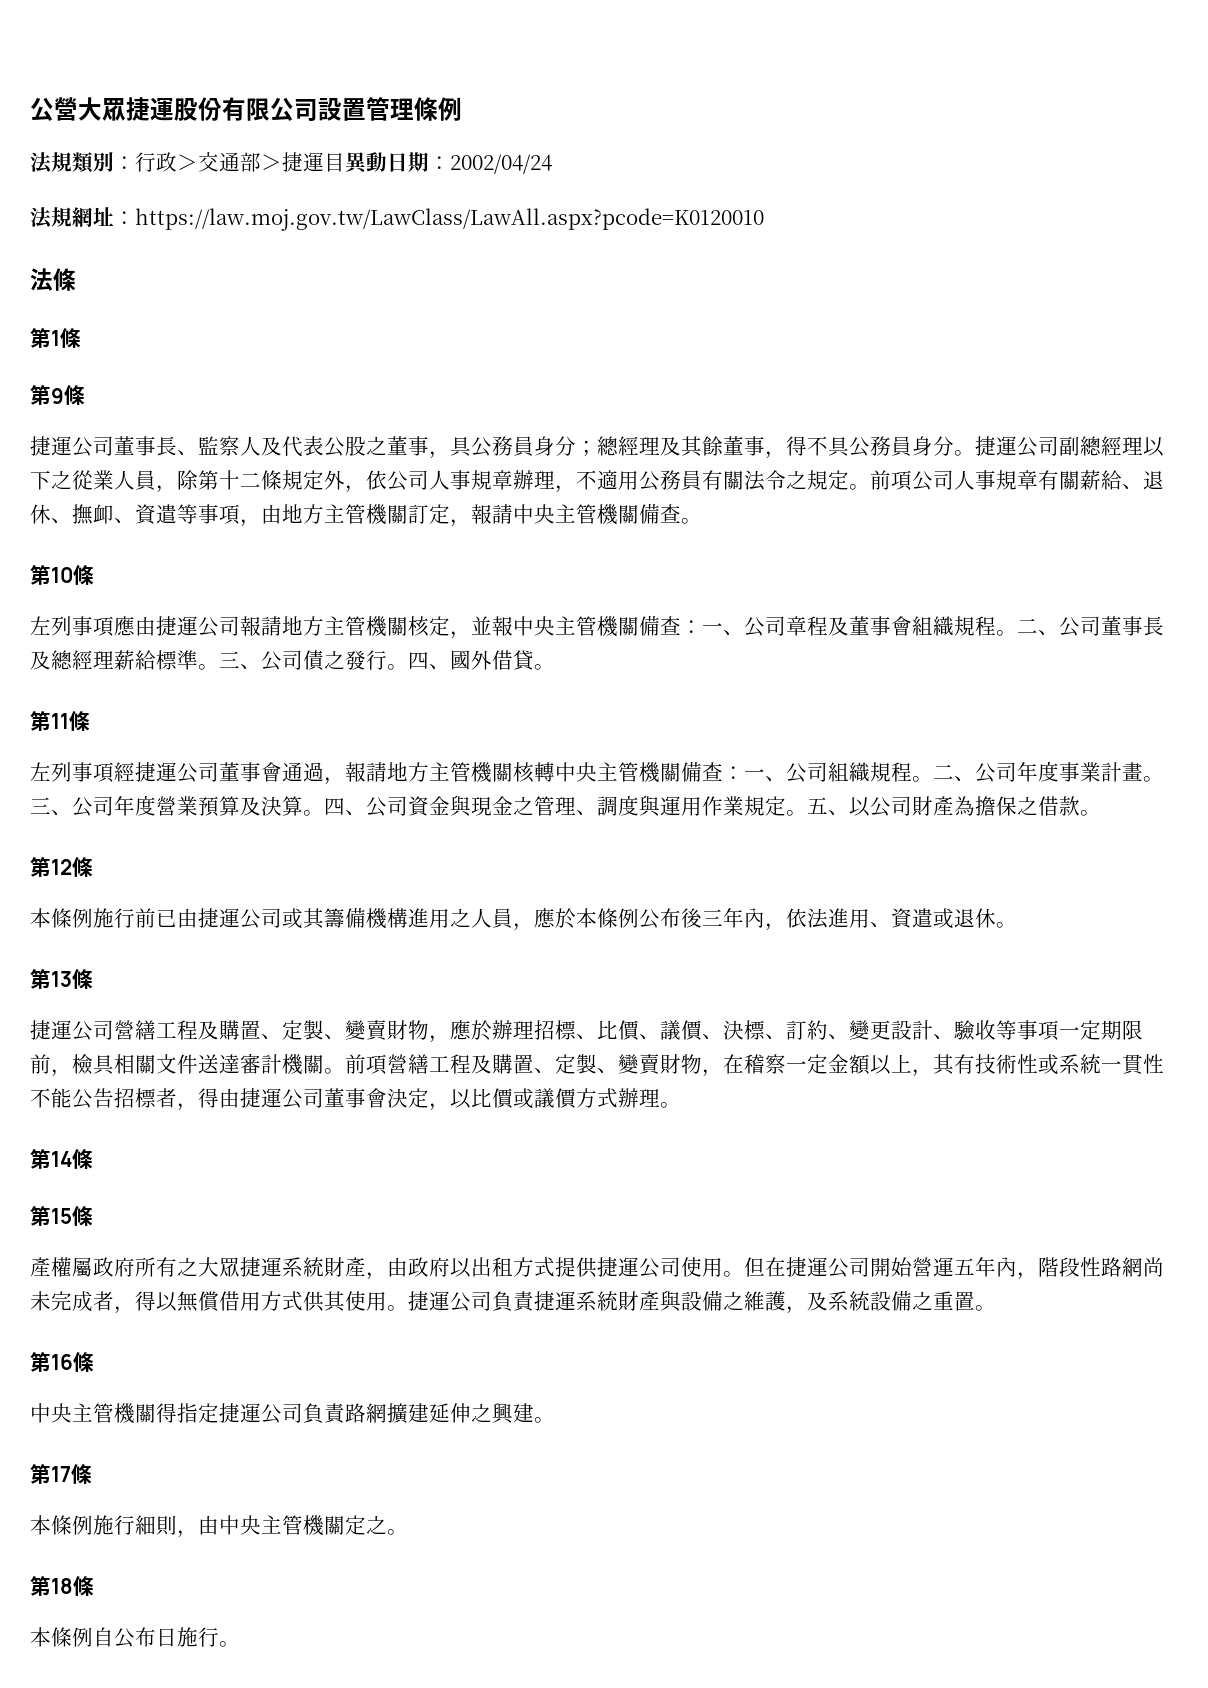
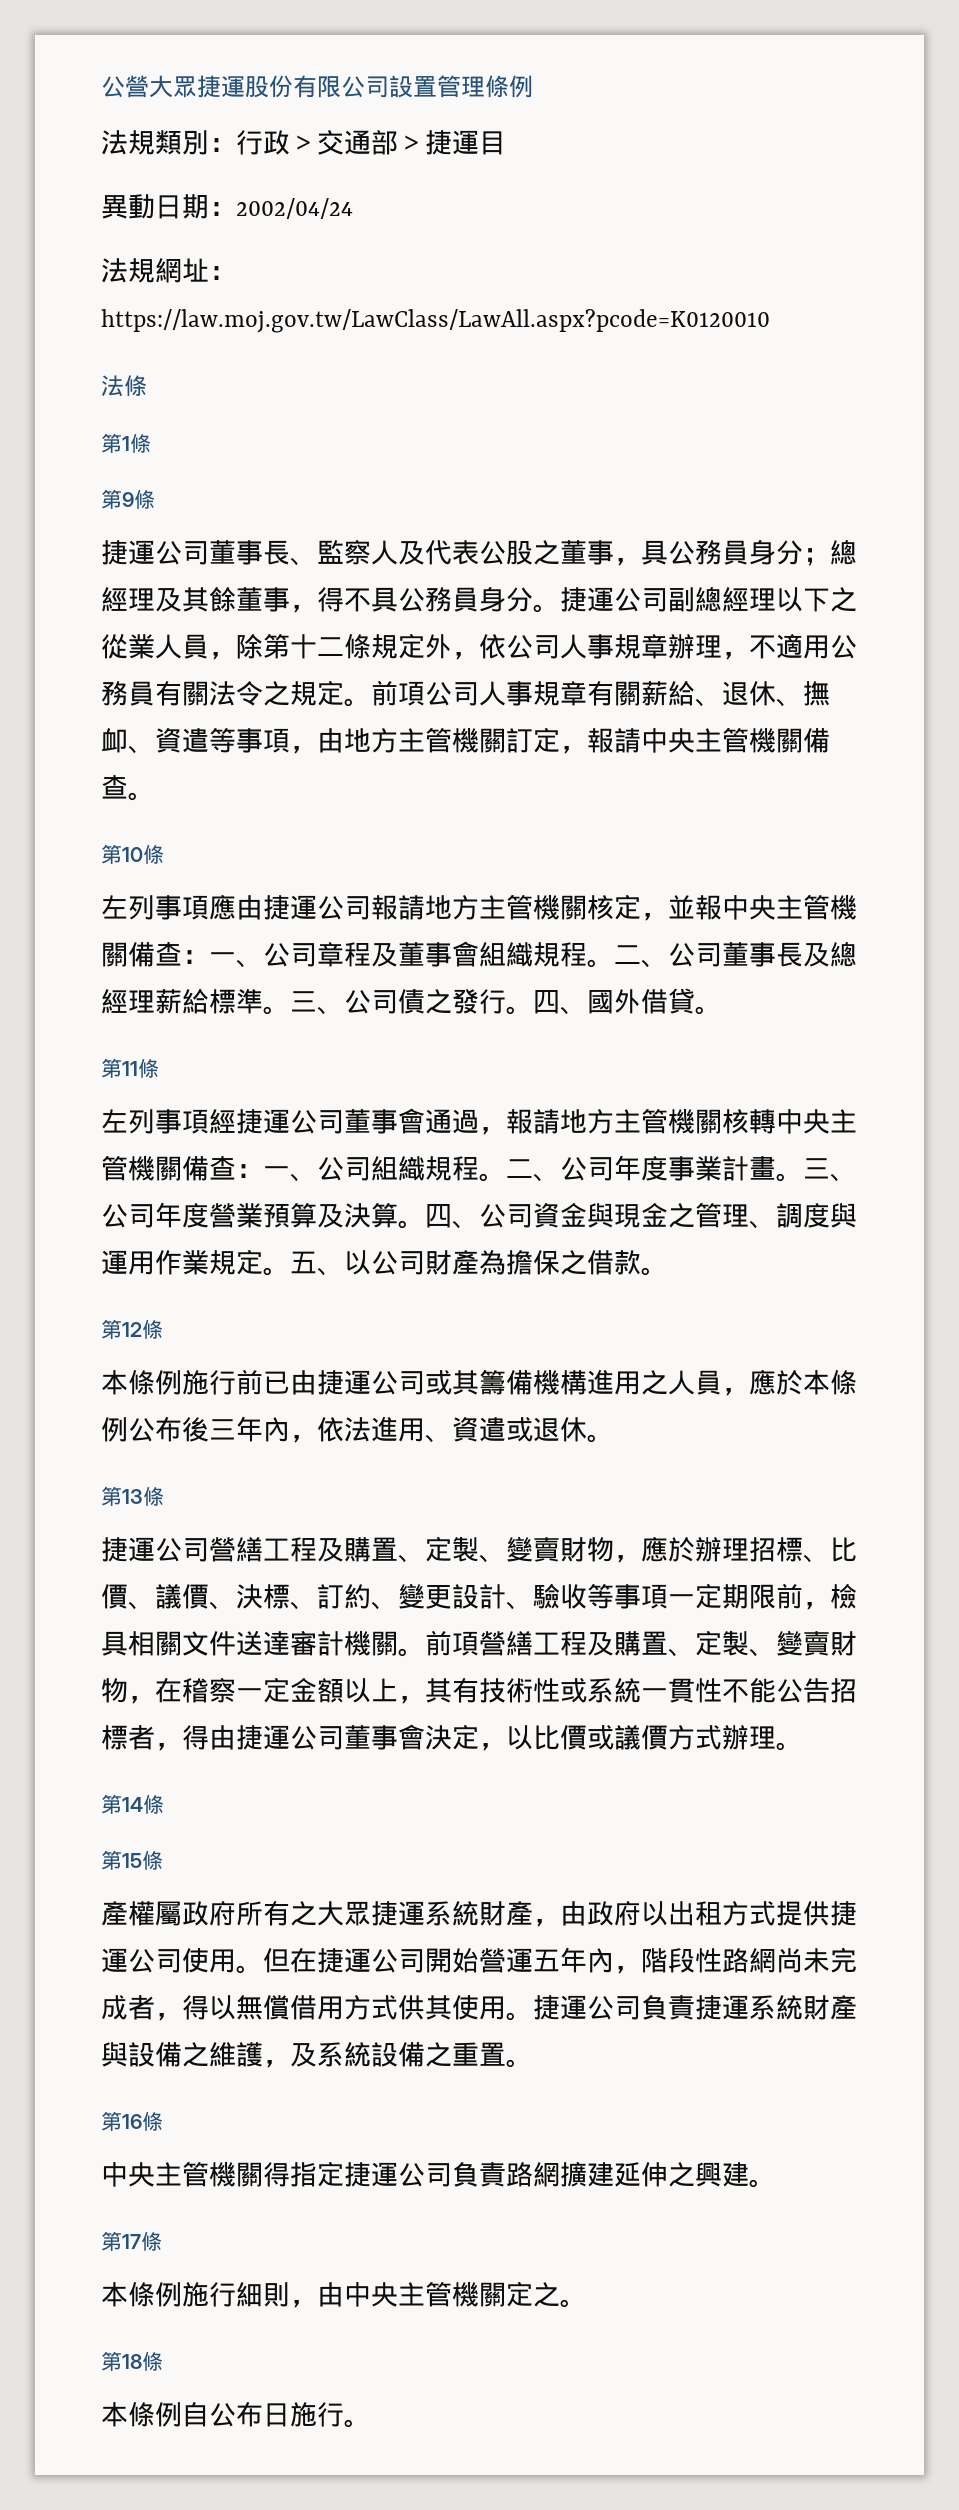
(345, 162) none -> (506, 143) //

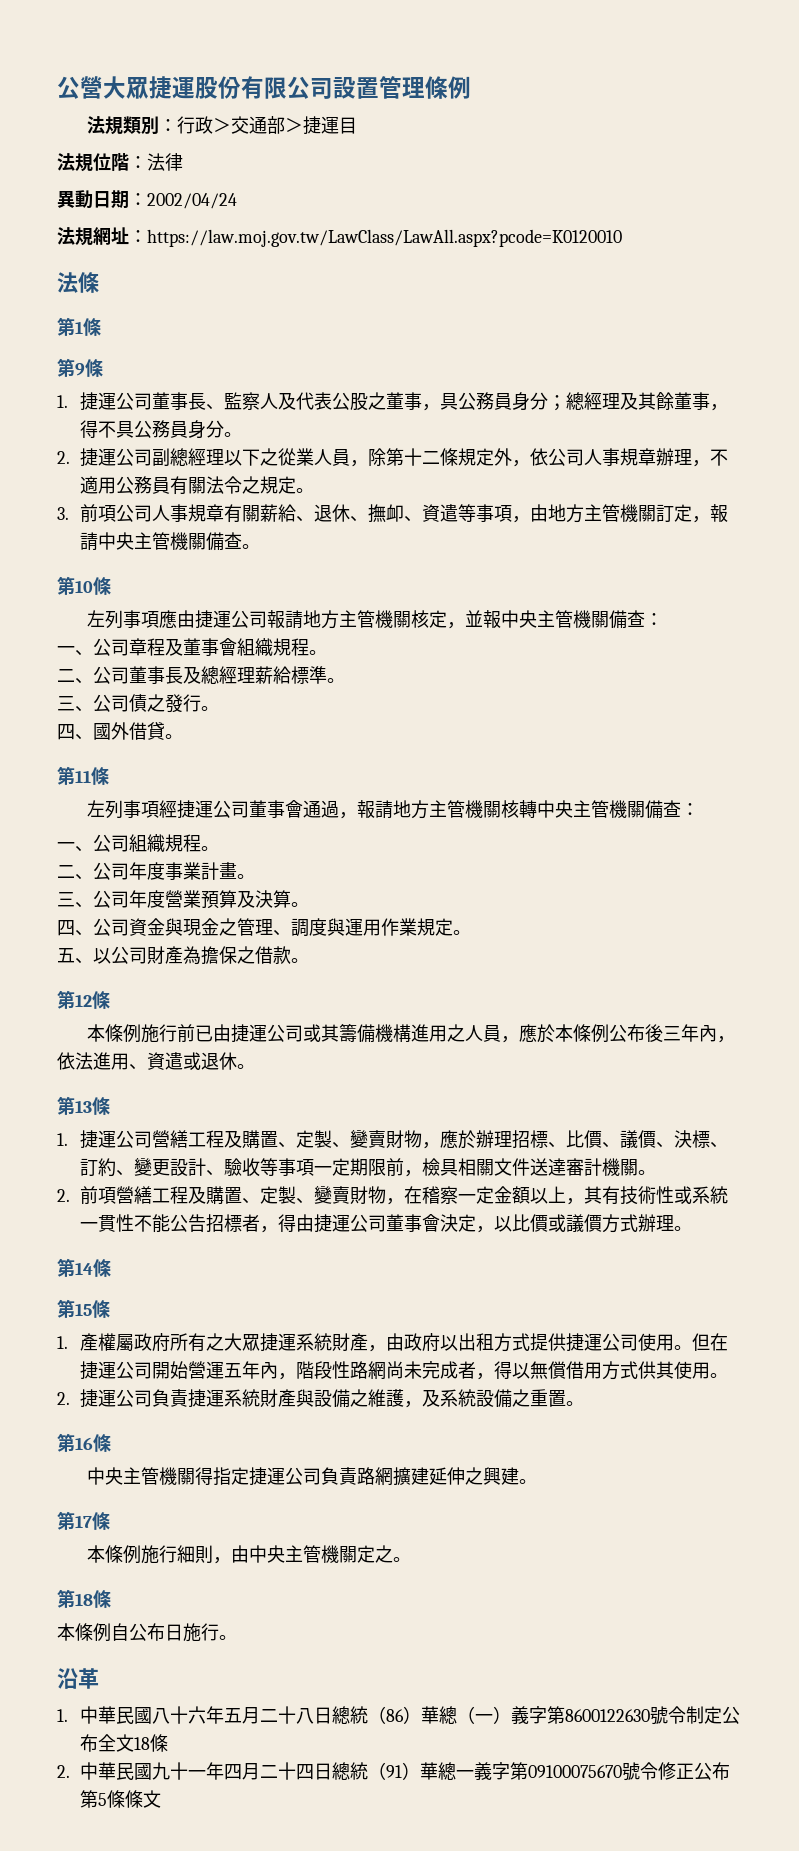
(506, 143) none -> [57,153,183,172] // 法規位階：法律
(155, 499) none -> [57,395,68,408] 1.
(560, 608) none -> [57,451,70,464] // 2.
(371, 702) none -> [57,507,69,520] // 3.
(209, 957) none -> (663, 619) //
(614, 963) none -> (327, 652) //
(290, 1010) none -> (345, 680) //
(533, 1010) none -> (219, 708) //
(263, 1171) none -> (699, 809) //
(506, 1177) none -> (219, 848) //
(803, 1177) none -> (255, 876) //
(425, 1224) none -> (309, 904) //
(290, 1271) none -> (471, 932) //
(164, 1496) none -> [57,1133,68,1146] 1.
(425, 1652) none -> [57,1189,70,1202] // 2.
(163, 1860) none -> [57,1336,68,1349] 1.
(533, 2016) none -> [57,1392,70,1405] // 2.
(371, 2423) none -> [57,1668,99,1689] [57,1706,740,1725] [79,1734,168,1752] [57,1762,730,1781] [79,1790,161,1808] // 沿革 // 1.中華民國八十六年五月二十八日總統（86）華總（一）義字第8600122630號令制定公布全文18條 // 2.中華民國九十一年四月二十四日總統（91）華總一義字第09100075670號令修正公布第5條條文

